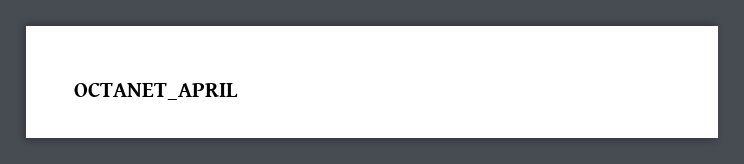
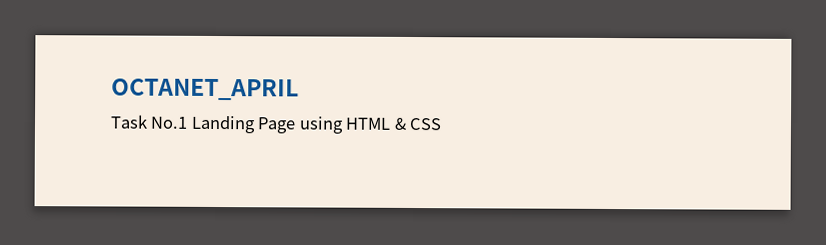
(238, 91) none -> [110,114,443,134] // Task No.1 Landing Page using HTML & CSS

